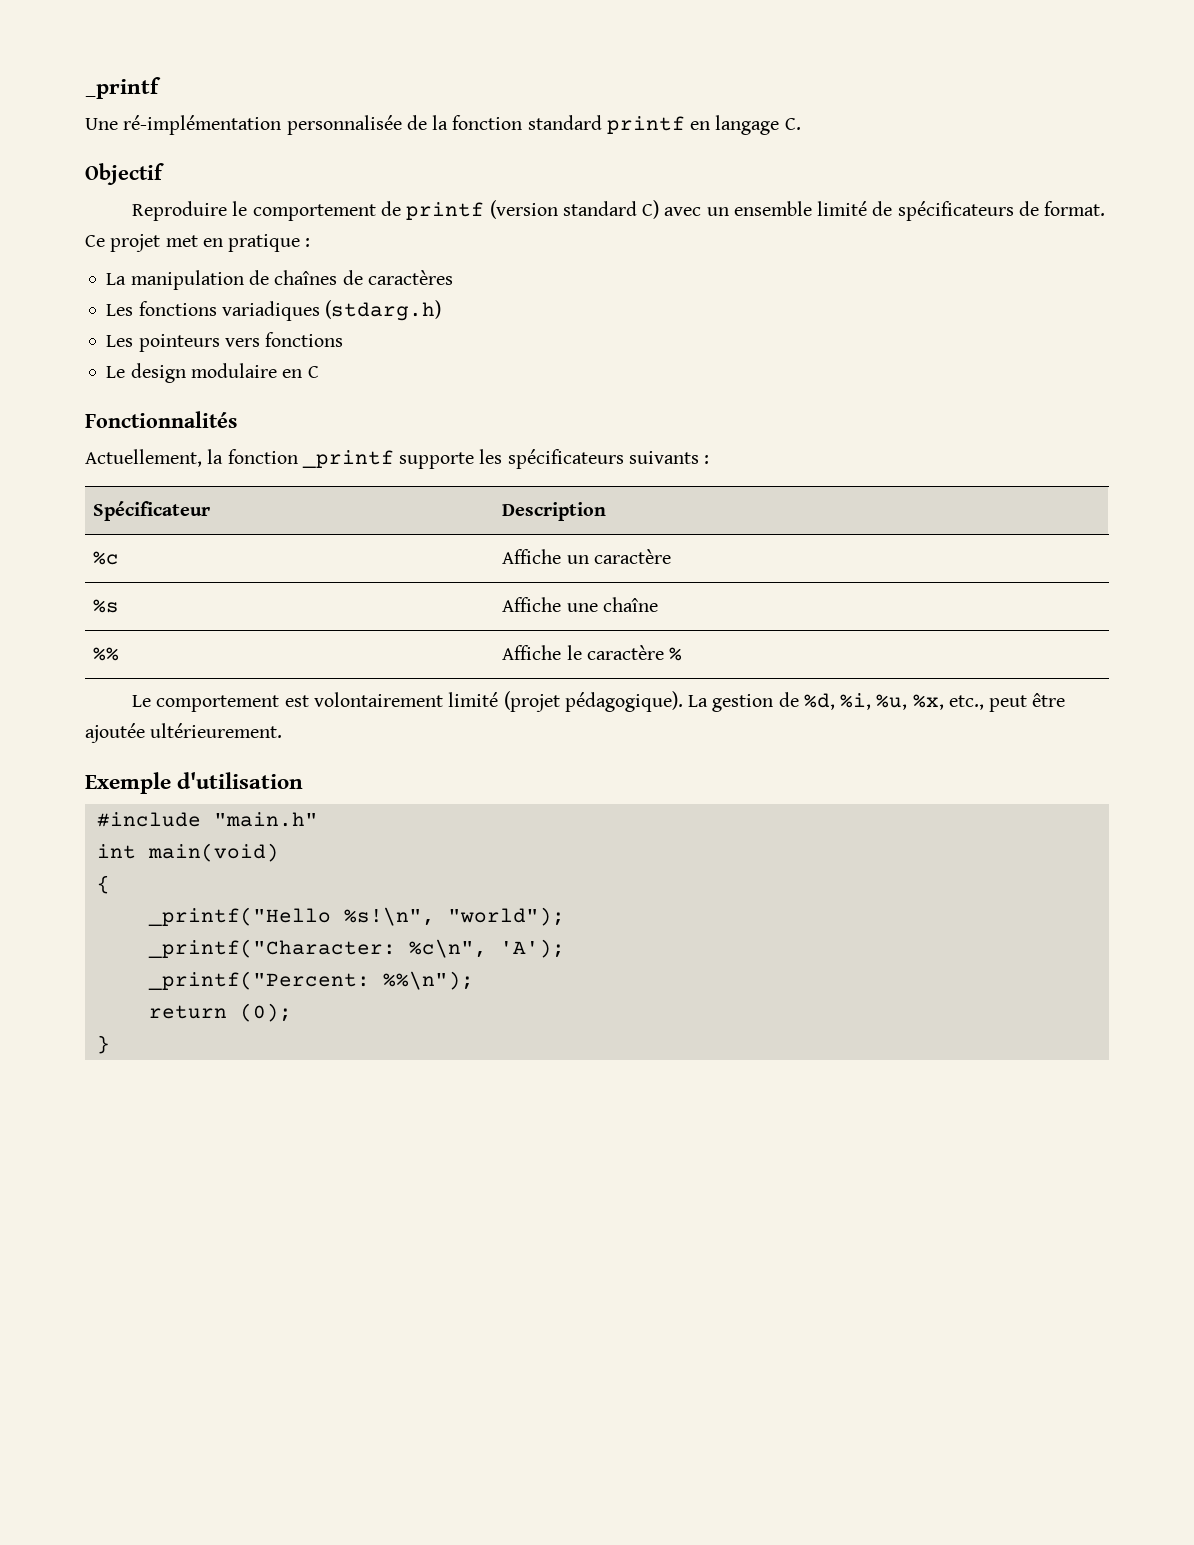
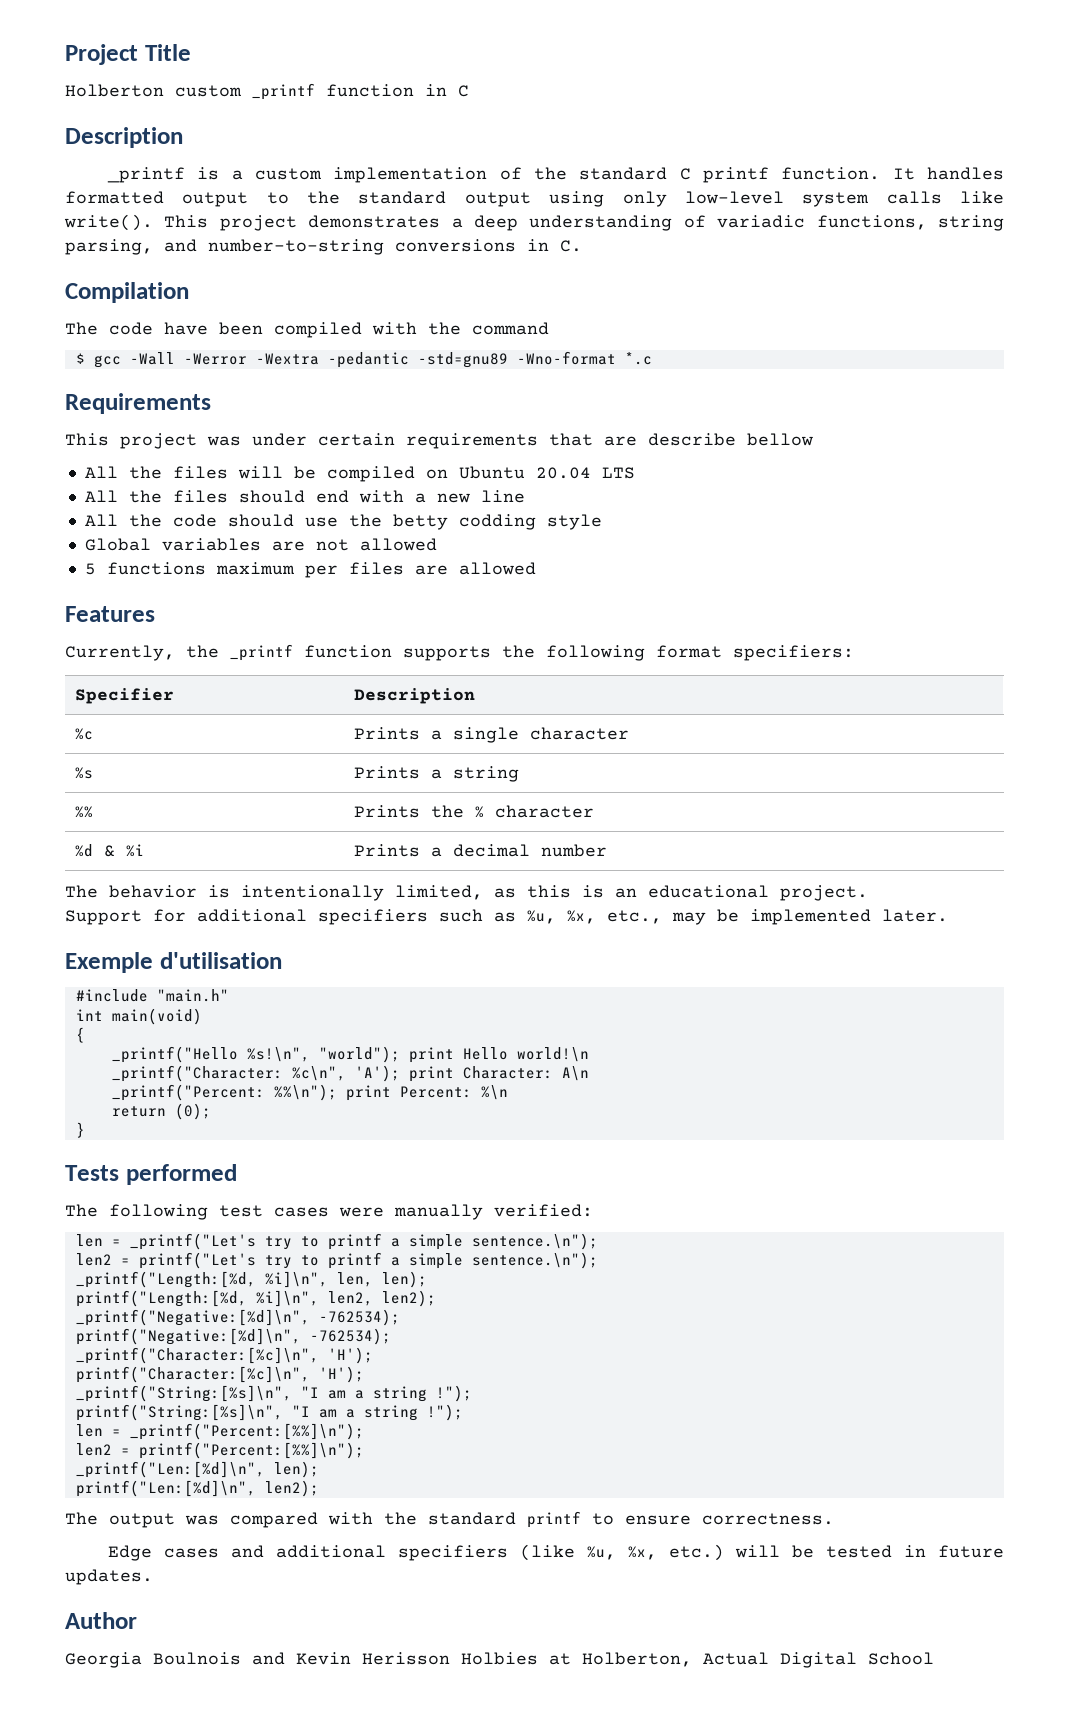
[85,77,161,99] [85,115,801,135] [85,163,164,185] [132,200,1106,221] [85,234,311,252] [106,270,453,290] [106,300,442,321] [106,332,344,352] [106,363,319,383] [85,411,237,428] [85,449,710,469] [93,501,211,521] [502,502,607,521] [93,551,120,565] [502,549,671,564] [93,599,120,613] [502,597,658,612] [93,647,120,661] [502,645,683,661] [132,691,1066,712] [85,723,283,743] _printf // Une ré-implémentation personnalisée de la fonction standard printf en langage C. // Objectif // Reproduire le comportement de printf (version standard C) avec un ensemble limité de spécificateurs de format. Ce projet met en pratique : // La manipulation de chaînes de caractères // Les fonctions variadiques (stdarg.h) // Les pointeurs vers fonctions // Le design modulaire en C // Fonctionnalités // Actuellement, la fonction _printf supporte les spécificateurs suivants : // Spécificateur | Description // %c | Affiche un caractère // %s | Affiche une chaîne // %% | Affiche le caractère % // Le comportement est volontairement limité (projet pédagogique). La gestion de %d, %i, %u, %x, etc., peut être ajoutée ultérieurement. -> [65,44,191,65] [65,83,469,100] [65,127,183,148] [106,167,1005,183] [65,191,1005,207] [64,214,1004,231] [65,239,582,255] [65,282,189,303] [65,322,549,338] [75,351,652,368] [65,393,211,414] [65,433,813,449] [84,466,635,482] [84,490,525,503] [84,514,602,530] [84,538,437,551] [84,562,536,578] [65,606,155,622] [65,644,854,661] [74,688,174,704] [353,688,475,704] [74,728,93,740] [353,727,629,743] [74,767,93,779] [353,766,519,782] [74,806,93,818] [353,805,594,818] [74,844,144,857] [353,844,607,857] [65,885,868,901] [65,909,948,925] Project Title // Holberton custom _printf function in C // Description // _printf is a custom implementation of the standard C printf function. It handles formatted output to the standard output using only low-level system calls like write(). This project demonstrates a deep understanding of variadic functions, string parsing, and number-to-string conversions in C. // Compilation // The code have been compiled with the command // $ gcc -Wall -Werror -Wextra -pedantic -std=gnu89 -Wno-format *.c // Requirements // This project was under certain requirements that are describe bellow // All the files will be compiled on Ubuntu 20.04 LTS // All the files should end with a new line // All the code should use the betty codding style // Global variables are not allowed // 5 functions maximum per files are allowed // Features // Currently, the _printf function supports the following format specifiers: // Specifier | Description // %c | Prints a single character // %s | Prints a string // %% | Prints the % character // %d & %i | Prints a decimal number // The behavior is intentionally limited, as this is an educational project. // Support for additional specifiers such as %u, %x, etc., may be implemented later.
(565, 916) none -> [408,1047,589,1063] print Hello world!\n
(565, 948) none -> [408,1066,589,1082] print Character: A\n
(474, 980) none -> [345,1085,508,1101] print Percent: %\n
(110, 1044) none -> [65,1164,237,1185] [65,1204,593,1220] [75,1233,598,1250] [75,1252,598,1269] [75,1271,427,1288] [75,1290,436,1307] [75,1309,400,1326] [75,1328,391,1345] [75,1347,373,1364] [75,1366,364,1383] [75,1385,472,1402] [75,1404,463,1421] [75,1423,364,1440] [75,1442,364,1459] [75,1461,319,1478] [75,1480,319,1497] [65,1511,834,1528] [107,1544,1004,1561] [65,1569,153,1585] [65,1612,137,1629] [65,1652,934,1668] // Tests performed // The following test cases were manually verified: // len = _printf("Let's try to printf a simple sentence.\n"); // len2 = printf("Let's try to printf a simple sentence.\n"); // _printf("Length:[%d, %i]\n", len, len); // printf("Length:[%d, %i]\n", len2, len2); // _printf("Negative:[%d]\n", -762534); // printf("Negative:[%d]\n", -762534); // _printf("Character:[%c]\n", 'H'); // printf("Character:[%c]\n", 'H'); // _printf("String:[%s]\n", "I am a string !"); // printf("String:[%s]\n", "I am a string !"); // len = _printf("Percent:[%%]\n"); // len2 = printf("Percent:[%%]\n"); // _printf("Len:[%d]\n", len); // printf("Len:[%d]\n", len2); // The output was compared with the standard printf to ensure correctness. // Edge cases and additional specifiers (like %u, %x, etc.) will be tested in future updates. // Author // Georgia Boulnois and Kevin Herisson Holbies at Holberton, Actual Digital School

